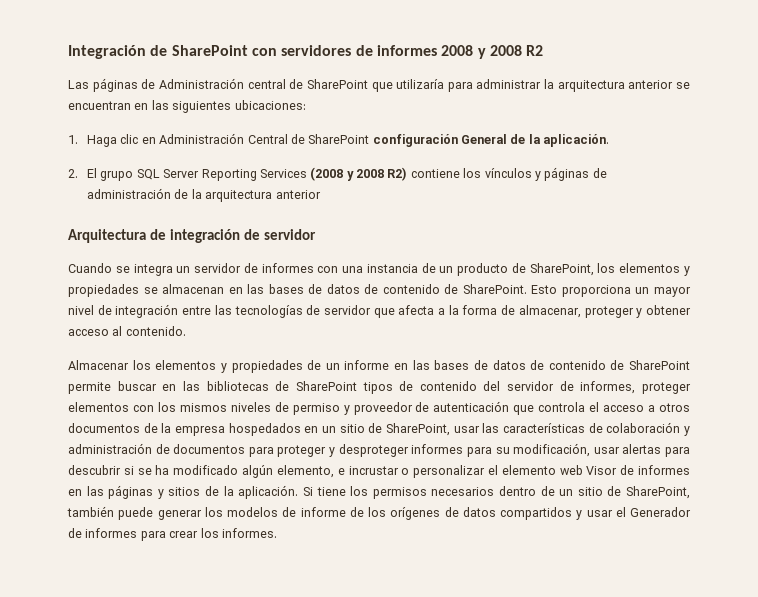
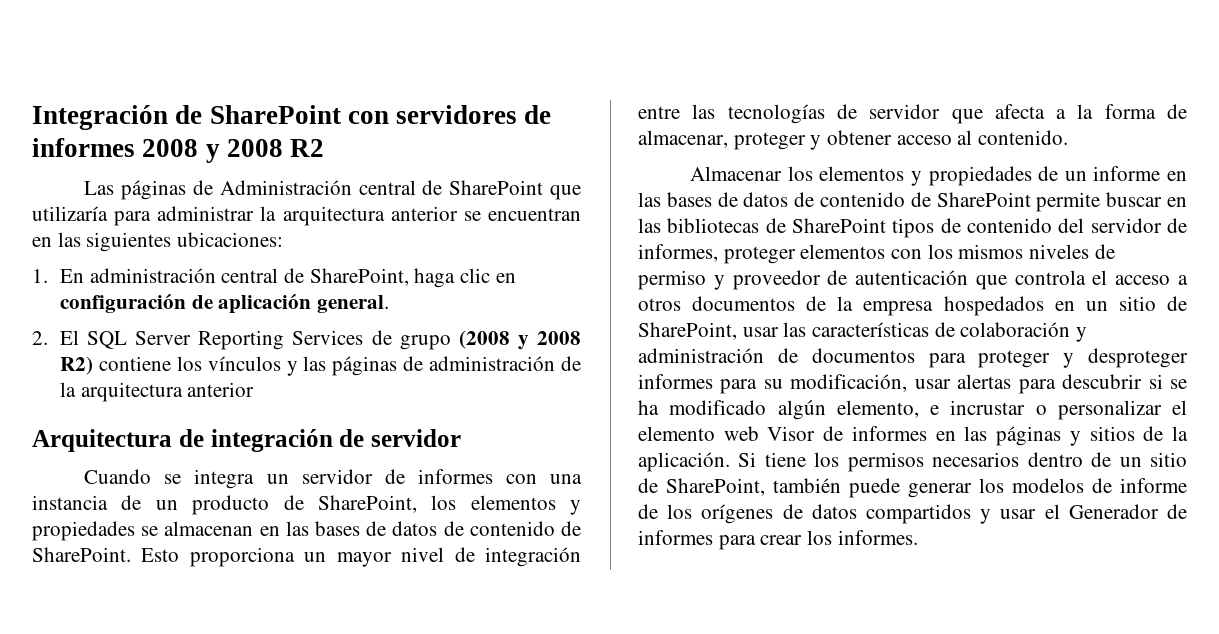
[87,133,610,147] Haga clic en Administración Central de SharePoint configuración General de la aplicación. -> [59,268,516,288] [59,293,389,314] En administración central de SharePoint, haga clic en configuración de aplicación general.
[100,171,134,181] grupo -> (79, 337) none
(307, 173) none -> [371,330,451,350] de grupo
(541, 176) none -> [303,356,327,371] las

